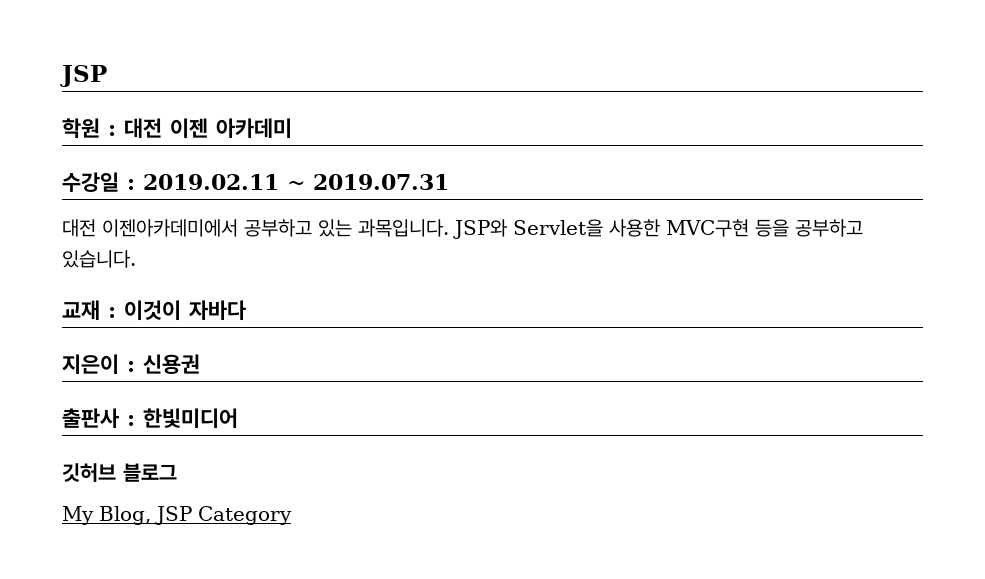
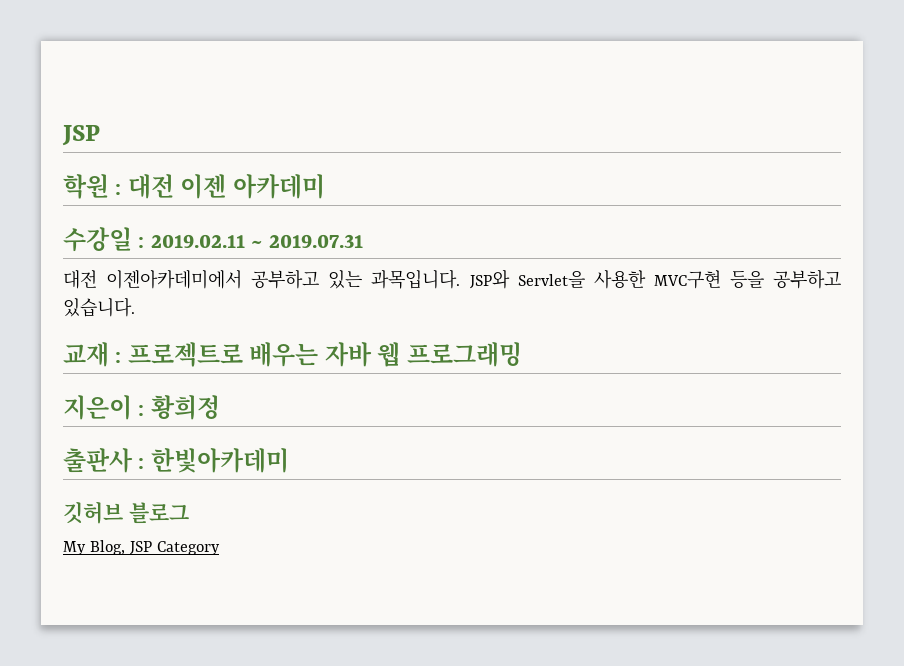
[124,300,246,321] 이것이 자바다 -> [127,342,522,367] 프로젝트로 배우는 자바 웹 프로그래밍
[143,354,200,374] 신용권 -> [150,395,220,420] 황희정
[143,408,238,429] 한빛미디어 -> [150,448,289,473] 한빛아카데미

